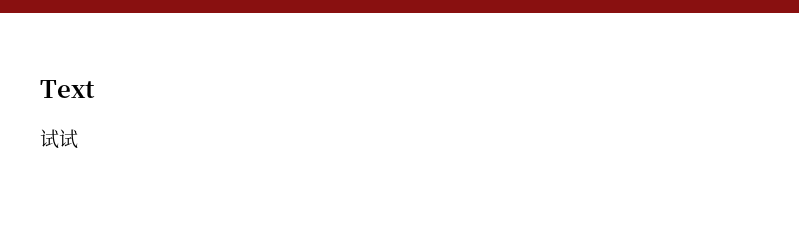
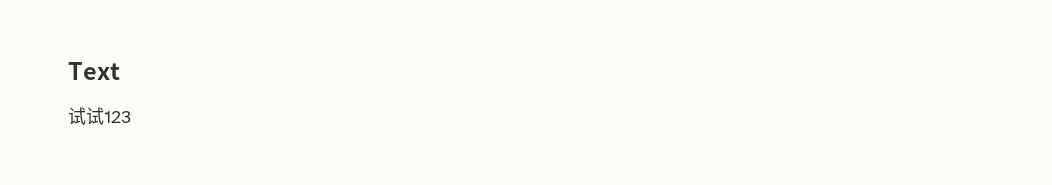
(78, 139) none -> [104,111,131,123] 123

